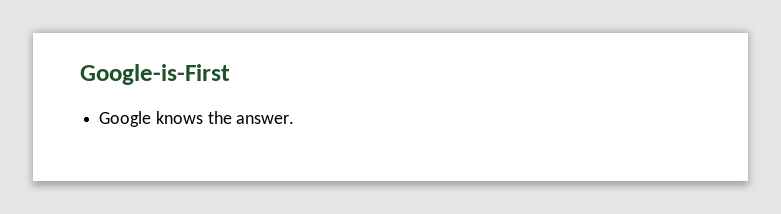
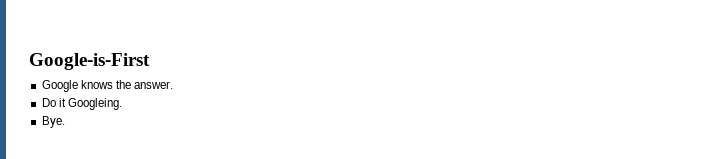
(295, 119) none -> [41,98,122,110] [41,116,65,128] // Do it Googleing. // Bye.

